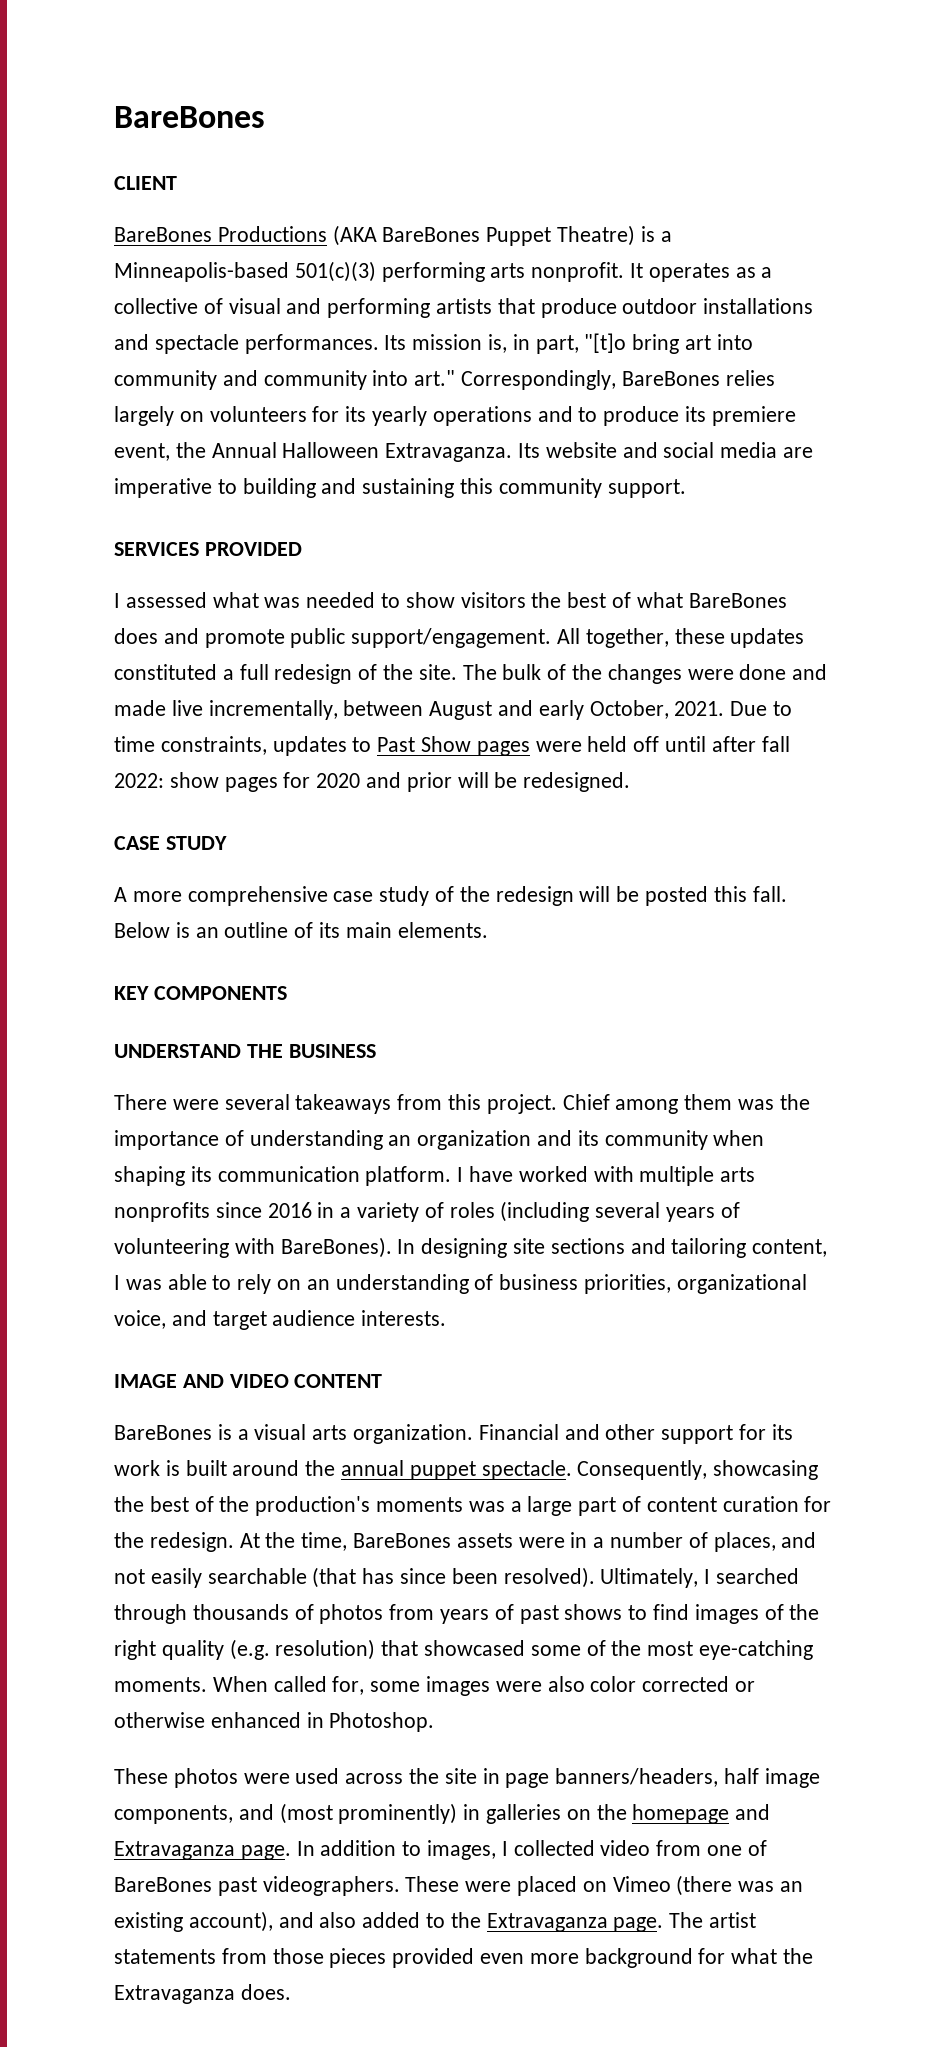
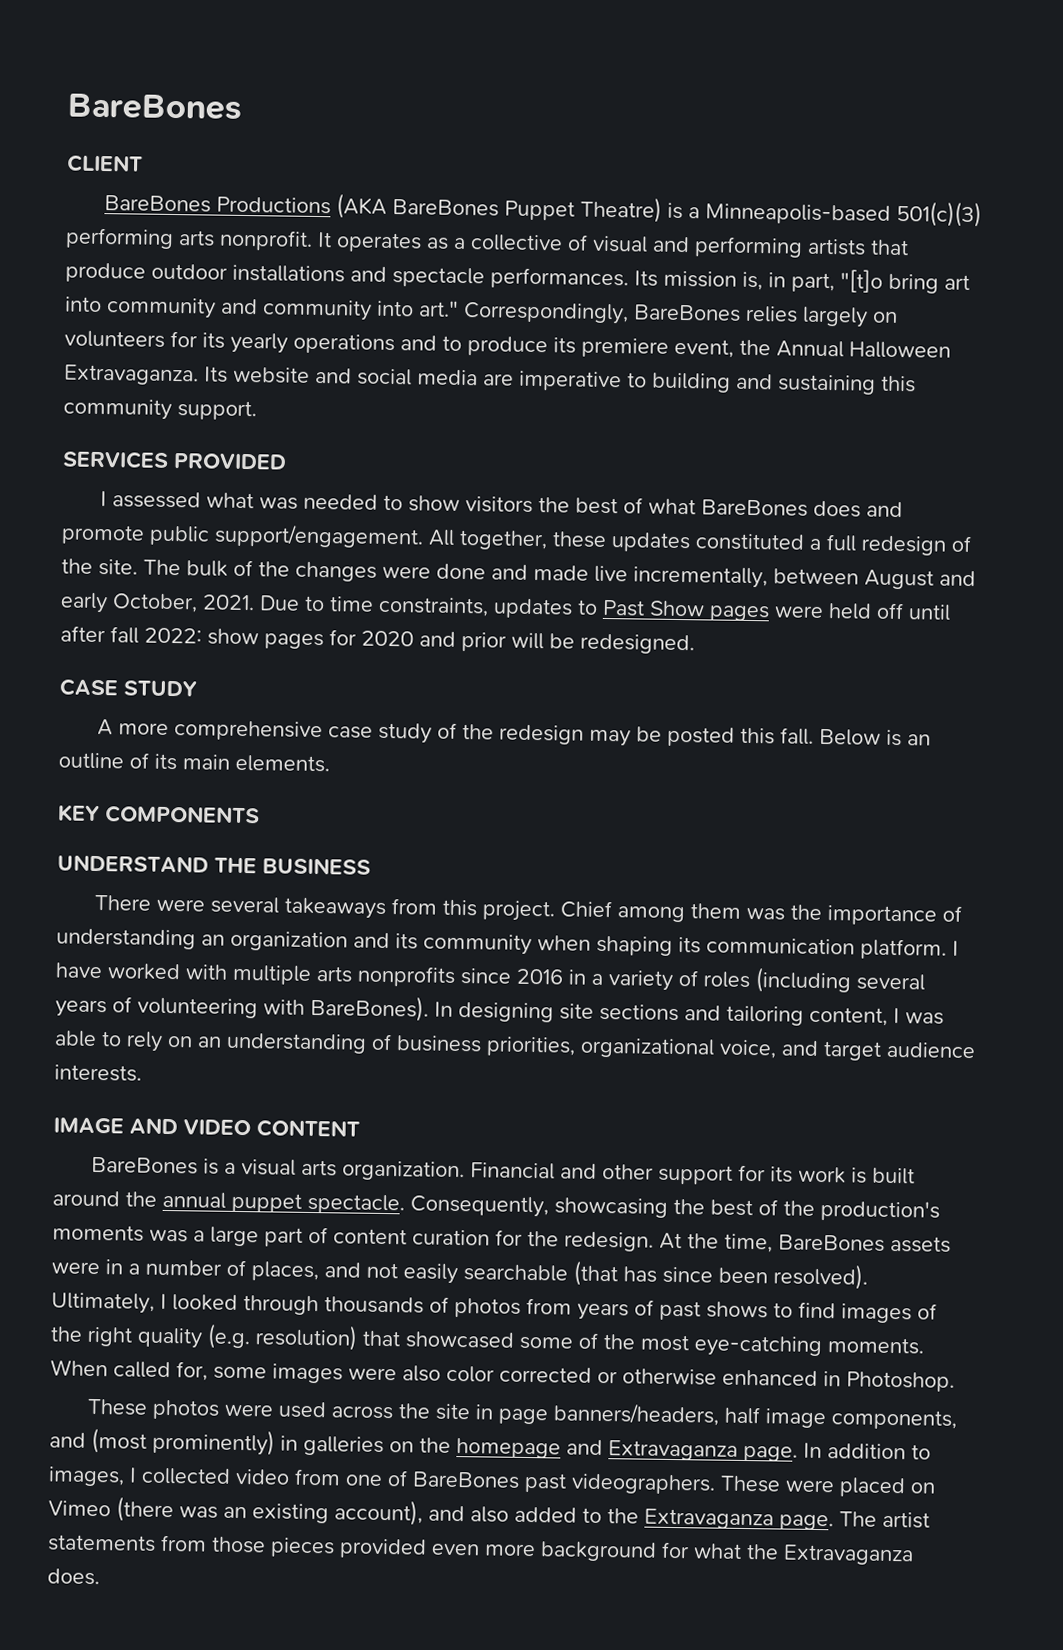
[579,886,611,902] will -> [589,729,632,747] may
[716,1568,800,1584] searched -> [172,1294,238,1311] looked

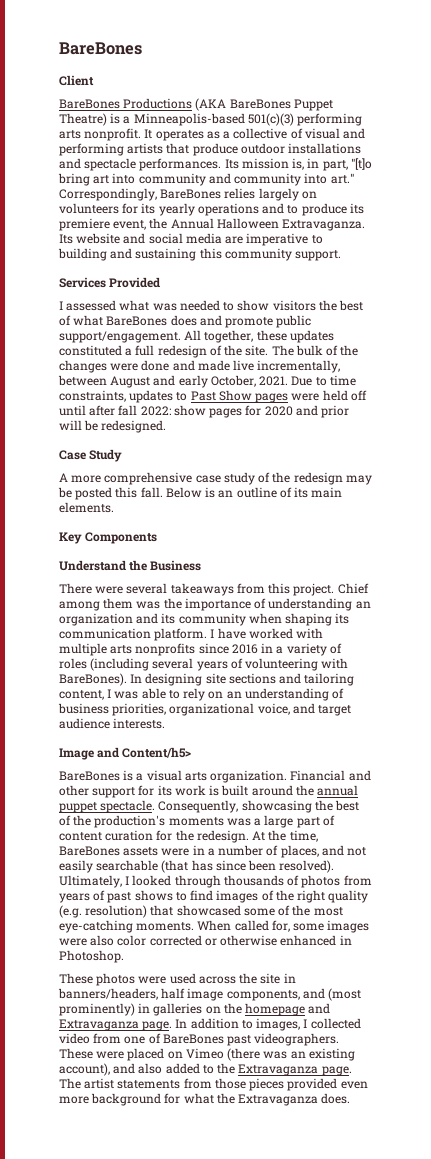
[66,154,143,173] CLIENT -> [59,75,94,86] Client
[62,450,287,470] SERVICES PROVIDED -> [59,277,161,288] Services Provided
[59,678,197,697] CASE STUDY -> [59,449,123,462] Case Study
[58,804,260,825] [57,854,371,875] KEY COMPONENTS // UNDERSTAND THE BUSINESS -> [59,532,158,544] [59,560,202,571] Key Components // Understand the Business
[53,1117,360,1138] IMAGE AND VIDEO CONTENT -> [59,747,192,760] Image and Content/h5>
[498,1408,549,1425] page -> (296, 978) none

